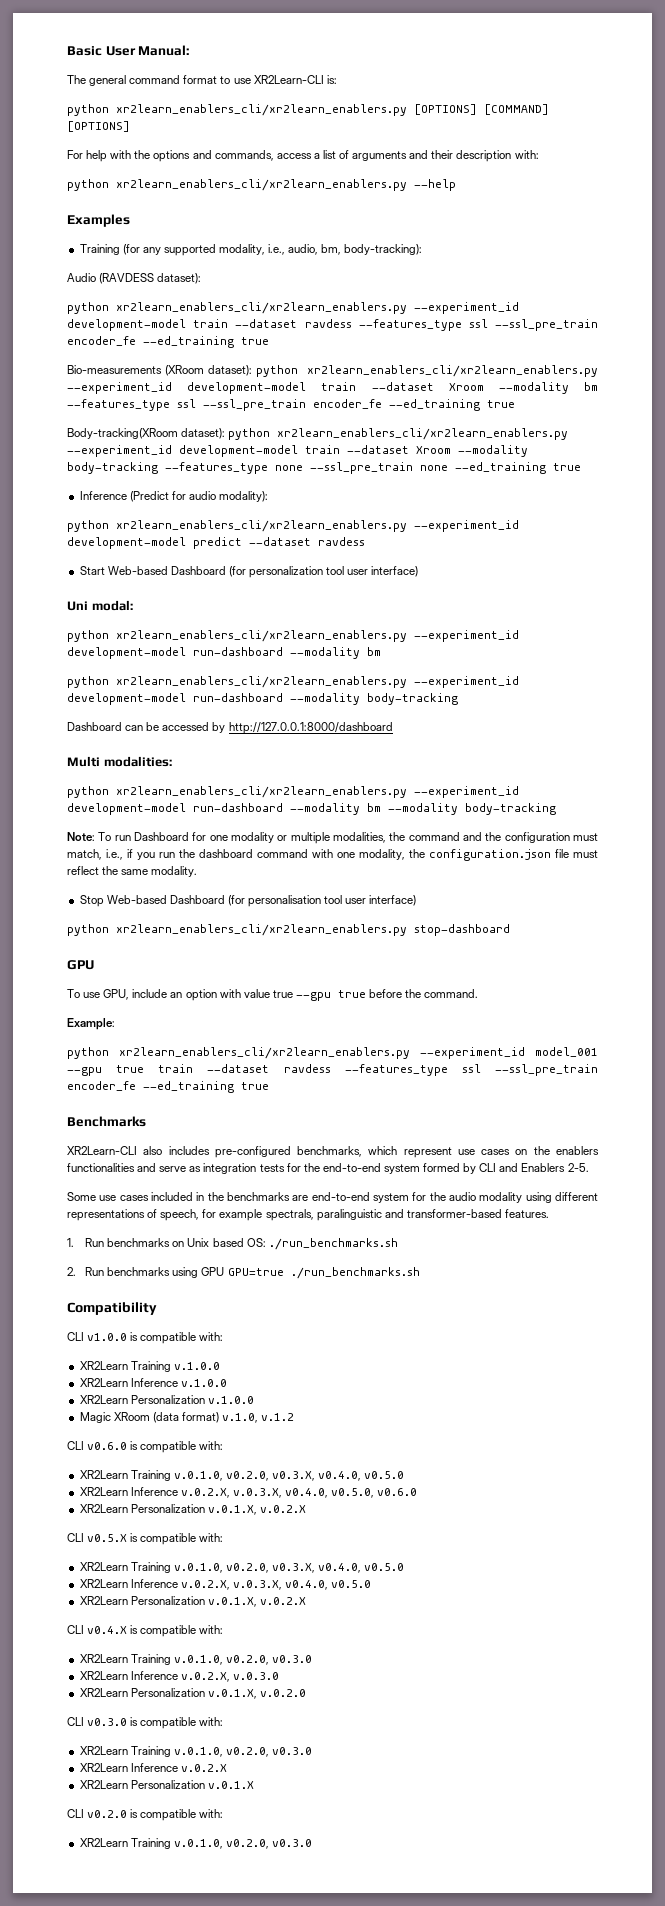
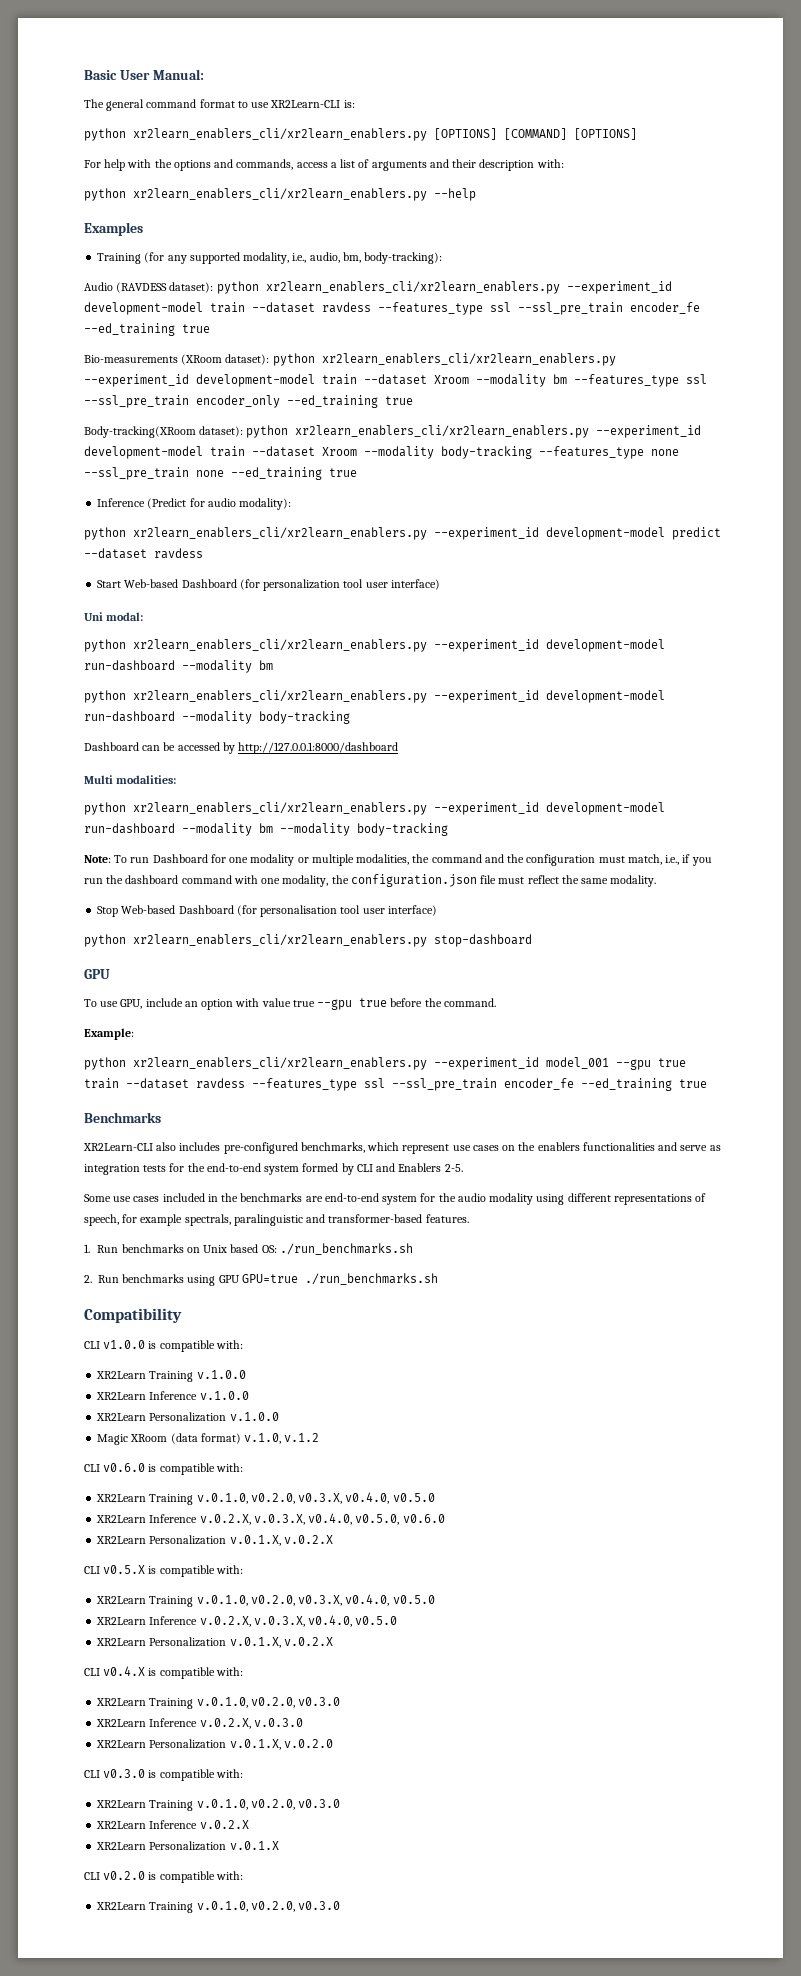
(202, 278) // -> (214, 287) none
[313,399,382,409] encoder_fe -> [196,395,280,408] encoder_only

